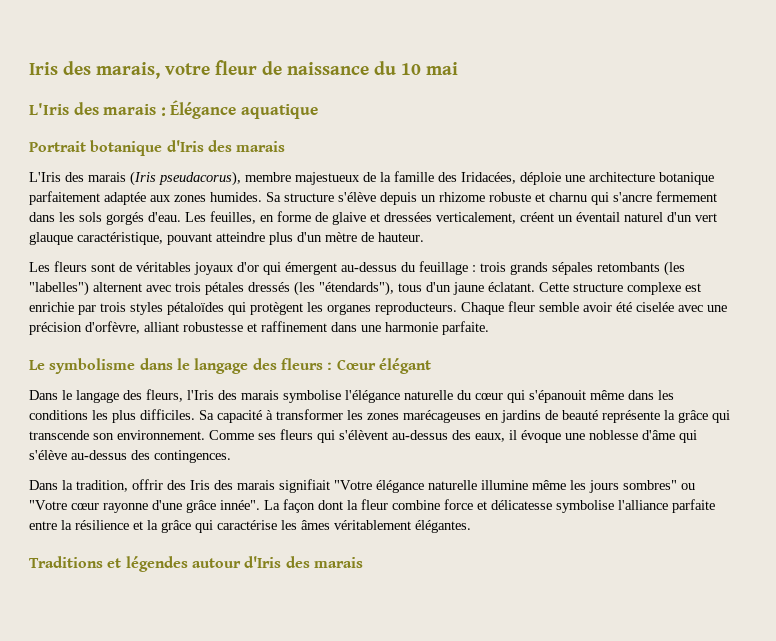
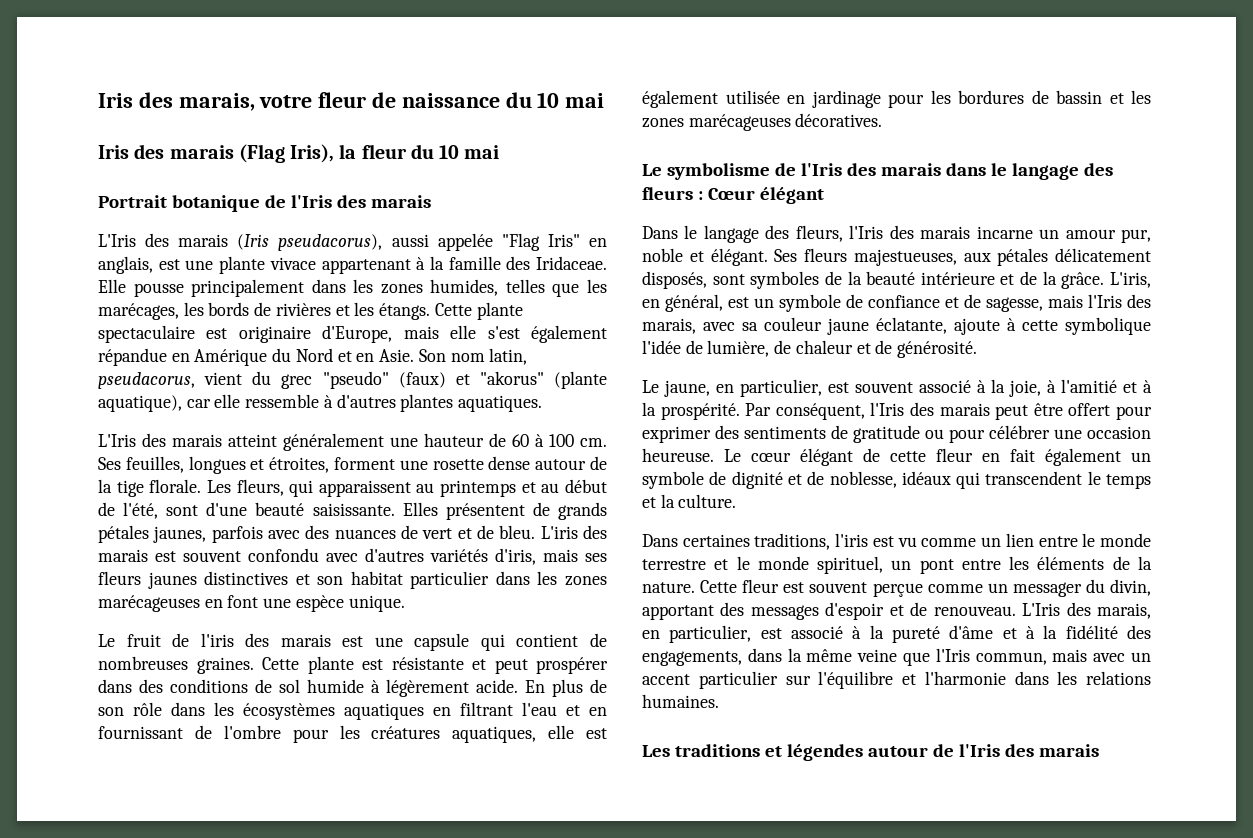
[29,100,318,119] L'Iris des marais : Élégance aquatique -> [98,144,500,163] Iris des marais (Flag Iris), la fleur du 10 mai
[166,140,204,152] d'Iris -> [264,195,332,208] de l'Iris
[245,171,714,185] [29,191,717,205] [29,211,717,225] [29,232,424,245] [29,261,685,276] [29,281,701,296] [29,301,727,315] [29,321,489,335] [29,358,136,374] membre majestueux de la famille des Iridacées, déploie une architecture botanique parfaitement adaptée aux zones humides. Sa structure s'élève depuis un rhizome robuste et charnu qui s'ancre fermement dans les sols gorgés d'eau. Les feuilles, en forme de glaive et dressées verticalement, créent un éventail naturel d'un vert glauque caractéristique, pouvant atteindre plus d'un mètre de hauteur. // Les fleurs sont de véritables joyaux d'or qui émergent au-dessus du feuillage : trois grands sépales retombants (les "labelles") alternent avec trois pétales dressés (les "étendards"), tous d'un jaune éclatant. Cette structure complexe est enrichie par trois styles pétaloïdes qui protègent les organes reproducteurs. Chaque fleur semble avoir été ciselée avec une précision d'orfèvre, alliant robustesse et raffinement dans une harmonie parfaite. // Le symbolisme -> [391,233,607,251] [98,256,607,274] [98,279,607,297] [98,302,523,320] [98,325,608,343] [98,348,528,366] [98,371,607,389] [98,394,543,412] [98,433,607,451] [98,456,607,474] [98,479,607,497] [98,502,607,520] [98,525,607,543] [98,548,607,565] [98,571,607,589] [98,595,405,612] [98,633,607,651] [98,656,608,674] [98,679,607,697] [98,702,607,720] [98,725,607,743] [642,90,1151,108] [642,113,883,131] [642,163,941,180] aussi appelée "Flag Iris" en anglais, est une plante vivace appartenant à la famille des Iridaceae. Elle pousse principalement dans les zones humides, telles que les marécages, les bords de rivières et les étangs. Cette plante spectaculaire est originaire d'Europe, mais elle s'est également répandue en Amérique du Nord et en Asie. Son nom latin, pseudacorus, vient du grec "pseudo" (faux) et "akorus" (plante aquatique), car elle ressemble à d'autres plantes aquatiques. // L'Iris des marais atteint généralement une hauteur de 60 à 100 cm. Ses feuilles, longues et étroites, forment une rosette dense autour de la tige florale. Les fleurs, qui apparaissent au printemps et au début de l'été, sont d'une beauté saisissante. Elles présentent de grands pétales jaunes, parfois avec des nuances de vert et de bleu. L'iris des marais est souvent confondu avec d'autres variétés d'iris, mais ses fleurs jaunes distinctives et son habitat particulier dans les zones marécageuses en font une espèce unique. // Le fruit de l'iris des marais est une capsule qui contient de nombreuses graines. Cette plante est résistante et peut prospérer dans des conditions de sol humide à légèrement acide. En plus de son rôle dans les écosystèmes aquatiques en filtrant l'eau et en fournissant de l'ombre pour les créatures aquatiques, elle est également utilisée en jardinage pour les bordures de bassin et les zones marécageuses décoratives. // Le symbolisme de l'Iris des marais
[283,390,674,403] [29,409,730,423] [29,429,697,443] [29,450,231,463] [29,479,695,493] [29,499,715,513] [29,520,471,533] [29,556,103,568] symbolise l'élégance naturelle du cœur qui s'épanouit même dans les conditions les plus difficiles. Sa capacité à transformer les zones marécageuses en jardins de beauté représente la grâce qui transcende son environnement. Comme ses fleurs qui s'élèvent au-dessus des eaux, il évoque une noblesse d'âme qui s'élève au-dessus des contingences. // Dans la tradition, offrir des Iris des marais signifiait "Votre élégance naturelle illumine même les jours sombres" ou "Votre cœur rayonne d'une grâce innée". La façon dont la fleur combine force et délicatesse symbolise l'alliance parfaite entre la résilience et la grâce qui caractérise les âmes véritablement élégantes. // Traditions -> [976,226,1151,243] [642,248,1151,266] [642,271,1151,289] [642,294,1151,312] [642,317,1151,335] [642,340,978,358] [642,379,1152,397] [642,402,1152,420] [642,425,1151,443] [642,448,1151,466] [642,471,1151,489] [642,494,737,508] [642,533,1151,550] [642,556,1152,574] [642,579,1151,597] [642,602,1151,620] [642,625,1151,643] [642,648,1151,666] [642,671,1151,689] [642,694,719,708] [642,744,760,757] incarne un amour pur, noble et élégant. Ses fleurs majestueuses, aux pétales délicatement disposés, sont symboles de la beauté intérieure et de la grâce. L'iris, en général, est un symbole de confiance et de sagesse, mais l'Iris des marais, avec sa couleur jaune éclatante, ajoute à cette symbolique l'idée de lumière, de chaleur et de générosité. // Le jaune, en particulier, est souvent associé à la joie, à l'amitié et à la prospérité. Par conséquent, l'Iris des marais peut être offert pour exprimer des sentiments de gratitude ou pour célébrer une occasion heureuse. Le cœur élégant de cette fleur en fait également un symbole de dignité et de noblesse, idéaux qui transcendent le temps et la culture. // Dans certaines traditions, l'iris est vu comme un lien entre le monde terrestre et le monde spirituel, un pont entre les éléments de la nature. Cette fleur est souvent perçue comme un messager du divin, apportant des messages d'espoir et de renouveau. L'Iris des marais, en particulier, est associé à la pureté d'âme et à la fidélité des engagements, dans la même veine que l'Iris commun, mais avec un accent particulier sur l'équilibre et l'harmonie dans les relations humaines. // Les traditions
[244,556,282,568] d'Iris -> [932,744,1000,757] de l'Iris

